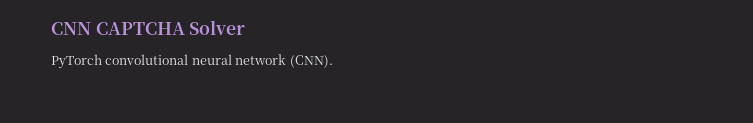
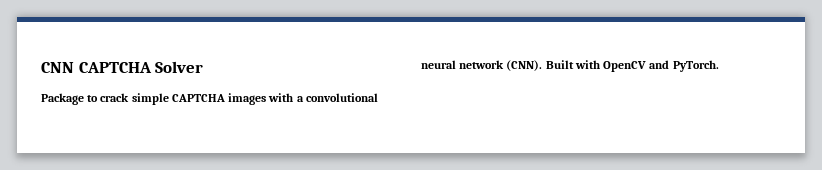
[51,54,333,69] PyTorch convolutional neural network (CNN). -> [41,93,378,105] [421,60,719,72] Package to crack simple CAPTCHA images with a convolutional neural network (CNN). Built with OpenCV and PyTorch.

